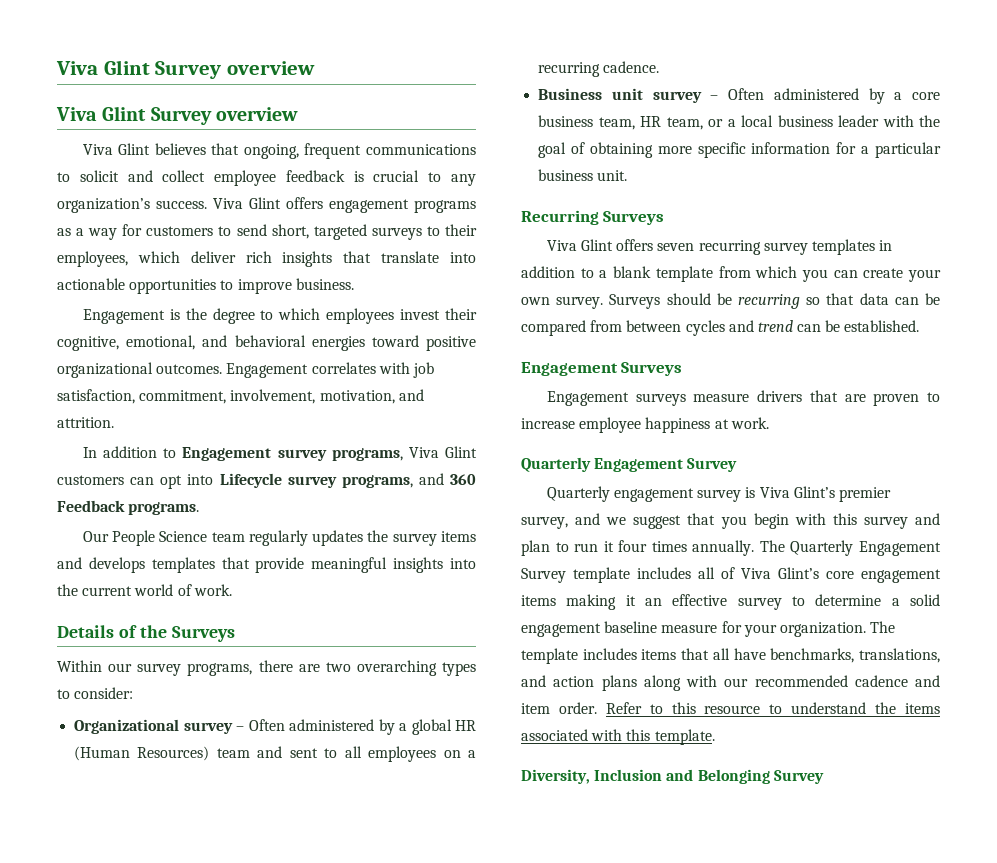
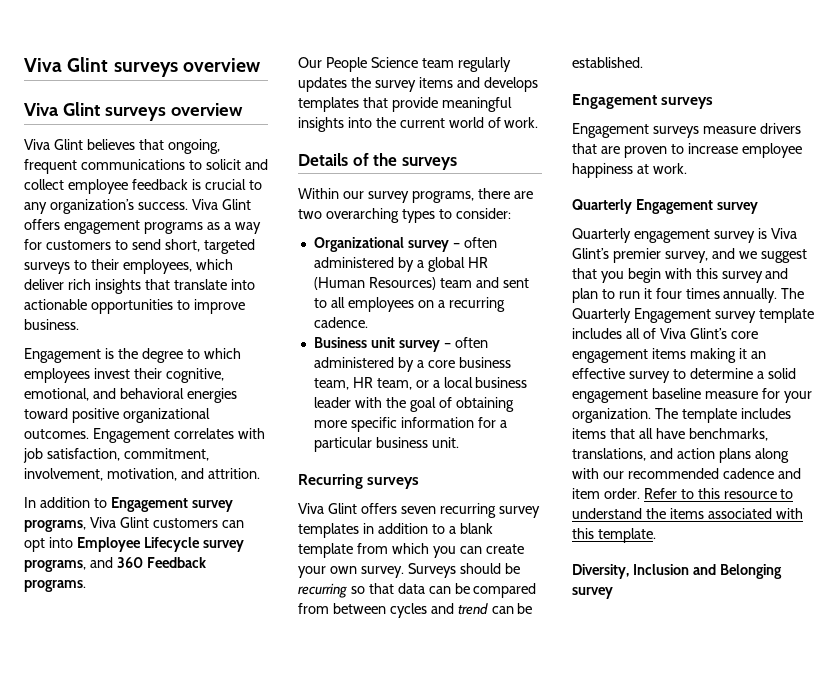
[56,60,316,79] [56,106,212,125] Viva Glint Survey overview // Viva Glint Survey -> [24,57,260,77] [24,102,166,121] Viva Glint surveys overview // Viva Glint surveys
(214, 479) none -> [76,537,141,552] Employee
[171,626,235,642] Surveys -> [401,157,457,170] surveys
[248,719,285,731] Often -> [463,237,497,248] often
[728,88,765,100] Often -> [454,337,488,348] often
[603,211,665,225] Surveys -> [367,477,420,489] surveys
[621,362,683,376] Surveys -> [661,97,714,109] surveys
[687,458,738,472] Survey -> [716,202,758,214] survey
[521,568,566,583] Survey -> [714,311,756,323] survey
[773,770,824,784] Survey -> [572,587,613,599] survey

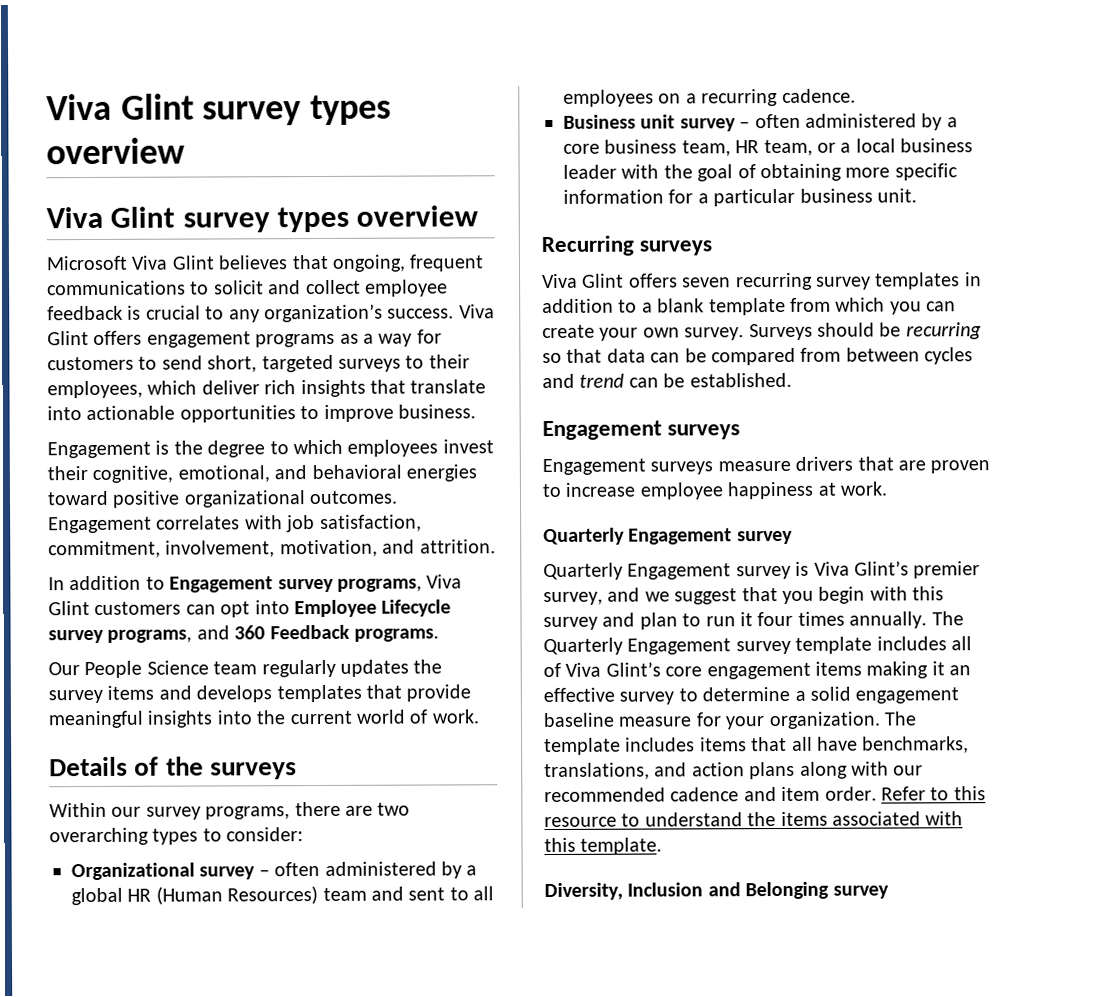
[24,57,260,77] [24,102,243,121] Viva Glint surveys overview // Viva Glint surveys overview // -> [46,93,392,126] [46,137,185,165] [46,205,479,233] [46,255,127,271] Viva Glint survey types overview // Viva Glint survey types overview // Microsoft
[633,229,710,243] engagement -> [627,563,732,580] Engagement

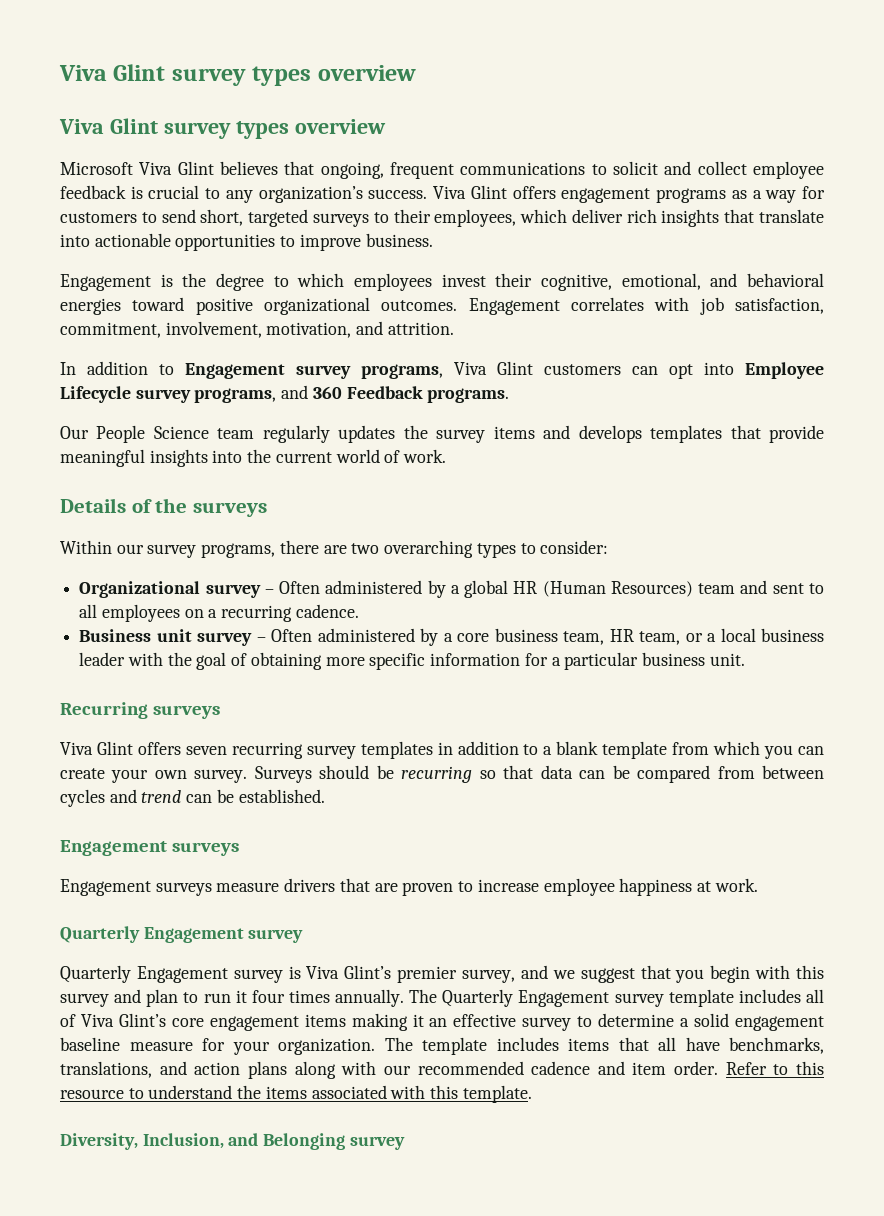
[274,862,321,877] often -> [279,581,321,594] Often
[754,113,801,129] often -> [271,629,313,642] Often
[627,882,704,897] Inclusion -> [142,1133,224,1149] Inclusion,

